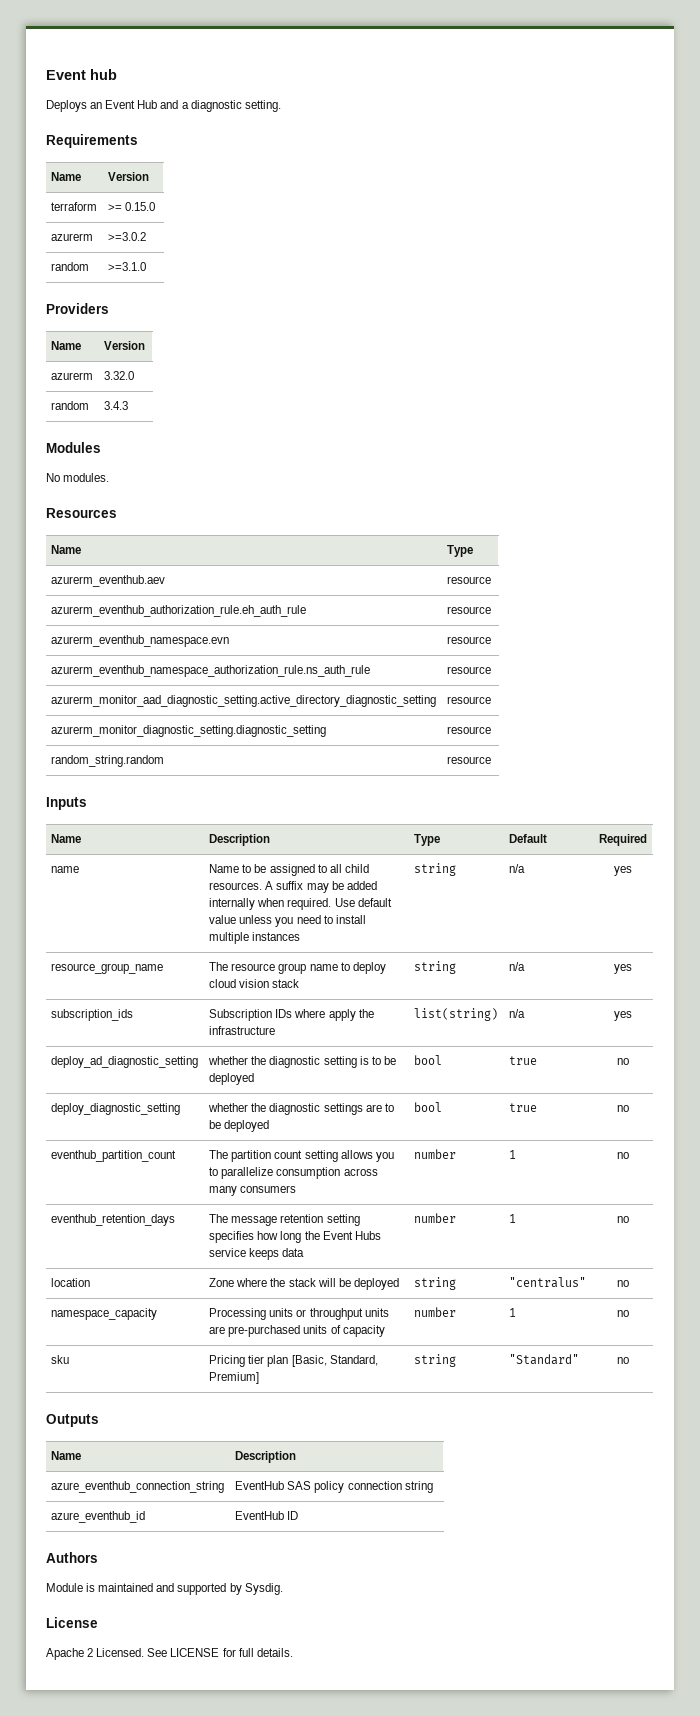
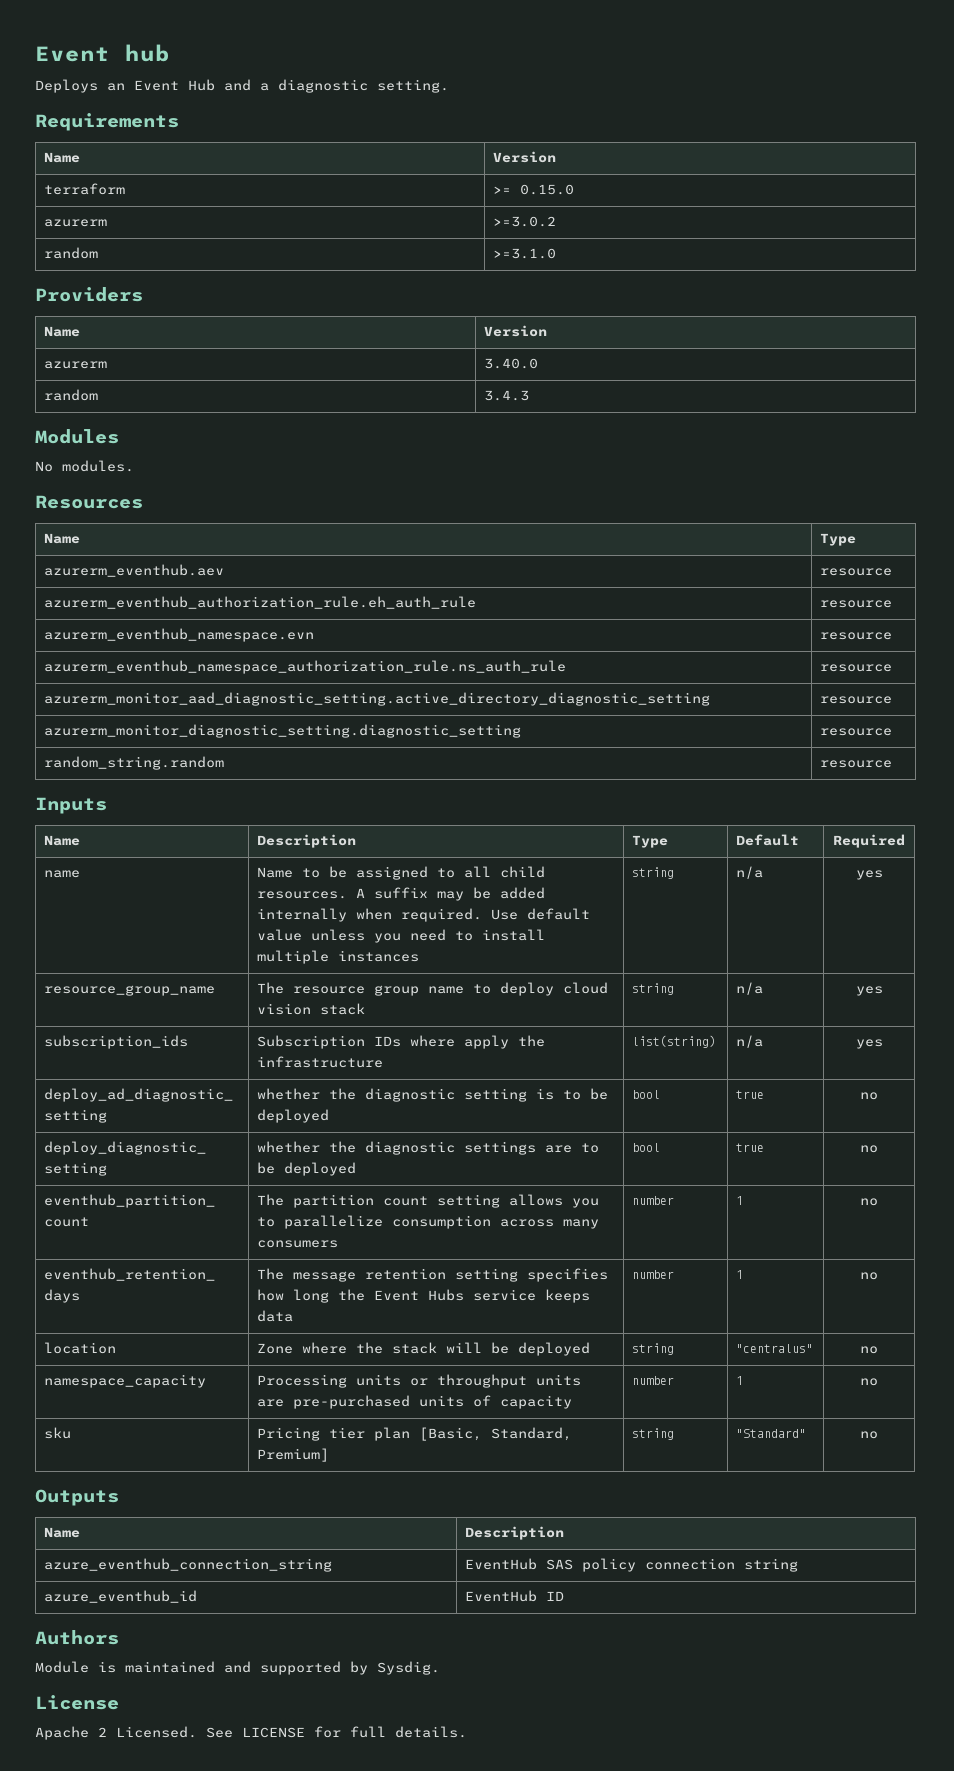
[104,371,135,380] 3.32.0 -> [484,358,539,369] 3.40.0

